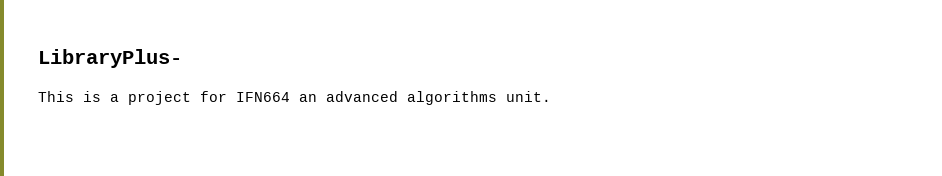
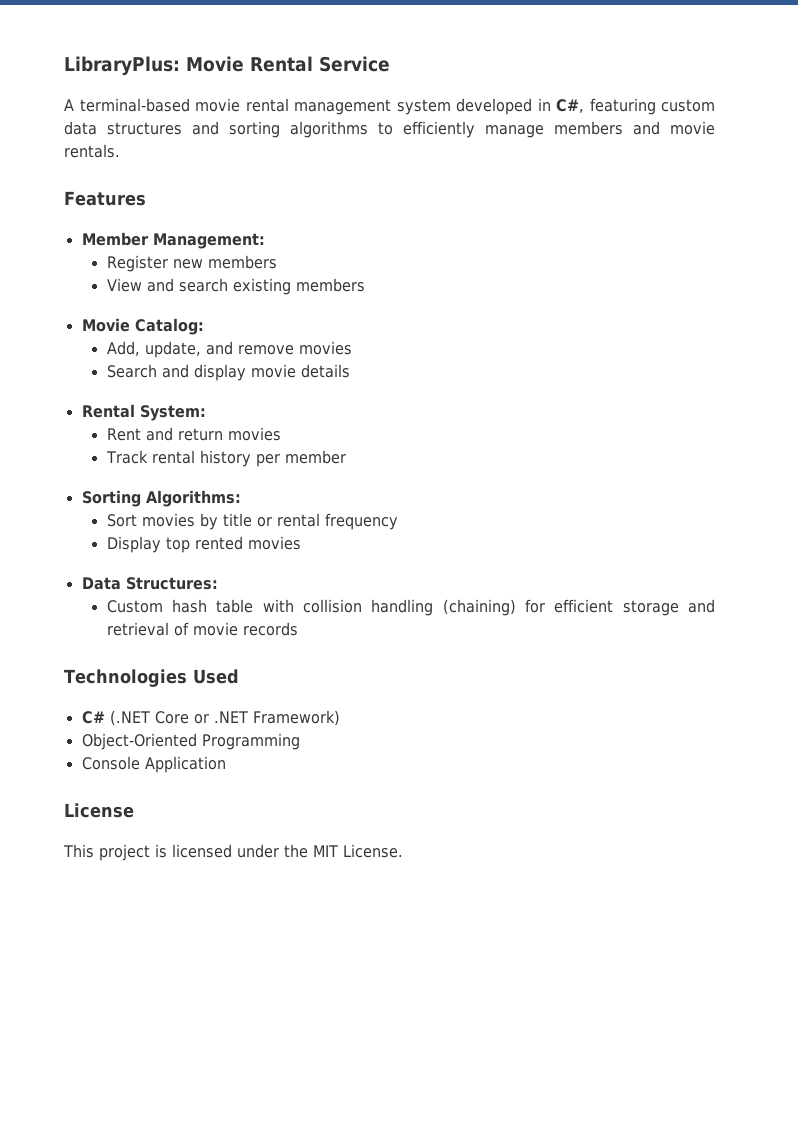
[38,49,182,68] [38,91,551,105] LibraryPlus- // This is a project for IFN664 an advanced algorithms unit. -> [64,56,390,76] [64,98,715,115] [64,121,715,138] [64,144,120,158] [64,191,146,206] [81,232,265,249] [106,255,277,272] [106,278,365,295] [81,318,204,335] [106,341,352,358] [106,364,350,381] [81,404,206,421] [106,427,281,441] [105,450,346,467] [81,490,241,507] [106,513,398,530] [106,536,301,553] [81,577,218,590] [106,599,715,616] [106,622,298,636] [64,669,239,687] [81,710,340,726] [81,733,300,750] [81,756,226,773] [64,803,134,818] [63,844,403,861] LibraryPlus: Movie Rental Service // A terminal-based movie rental management system developed in C#, featuring custom data structures and sorting algorithms to efficiently manage members and movie rentals. // Features // Member Management: // Register new members // View and search existing members // Movie Catalog: // Add, update, and remove movies // Search and display movie details // Rental System: // Rent and return movies // Track rental history per member // Sorting Algorithms: // Sort movies by title or rental frequency // Display top rented movies // Data Structures: // Custom hash table with collision handling (chaining) for efficient storage and retrieval of movie records // Technologies Used // C# (.NET Core or .NET Framework) // Object-Oriented Programming // Console Application // License // This project is licensed under the MIT License.

